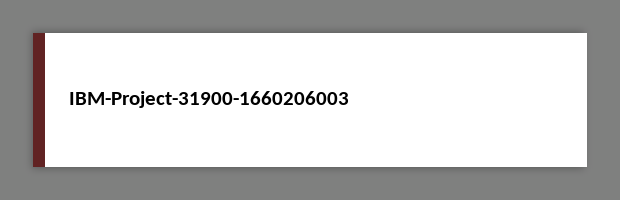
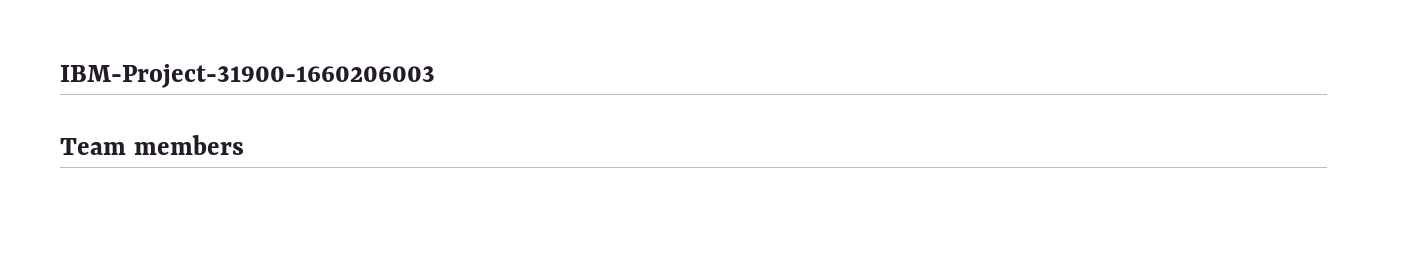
(349, 99) none -> [60,135,244,155] // Team members

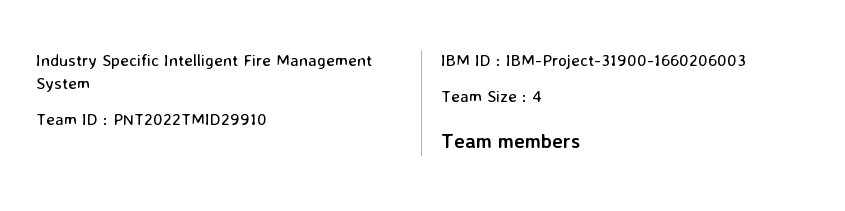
[60,64,435,88] IBM-Project-31900-1660206003 -> [36,54,372,69] [36,78,90,92] [36,114,267,125] [441,54,746,69] [441,91,542,102] Industry Specific Intelligent Fire Management System // Team ID : PNT2022TMID29910 // IBM ID : IBM-Project-31900-1660206003 // Team Size : 4

